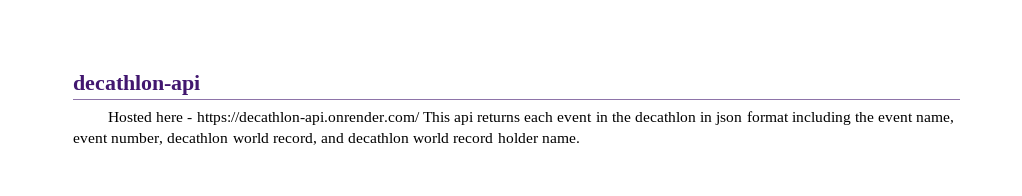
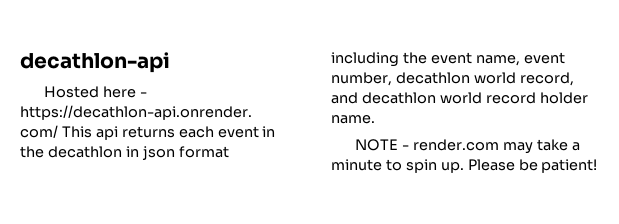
(580, 139) none -> [355,139,580,154] [331,159,598,173] // NOTE - render.com may take a minute to spin up. Please be patient!

